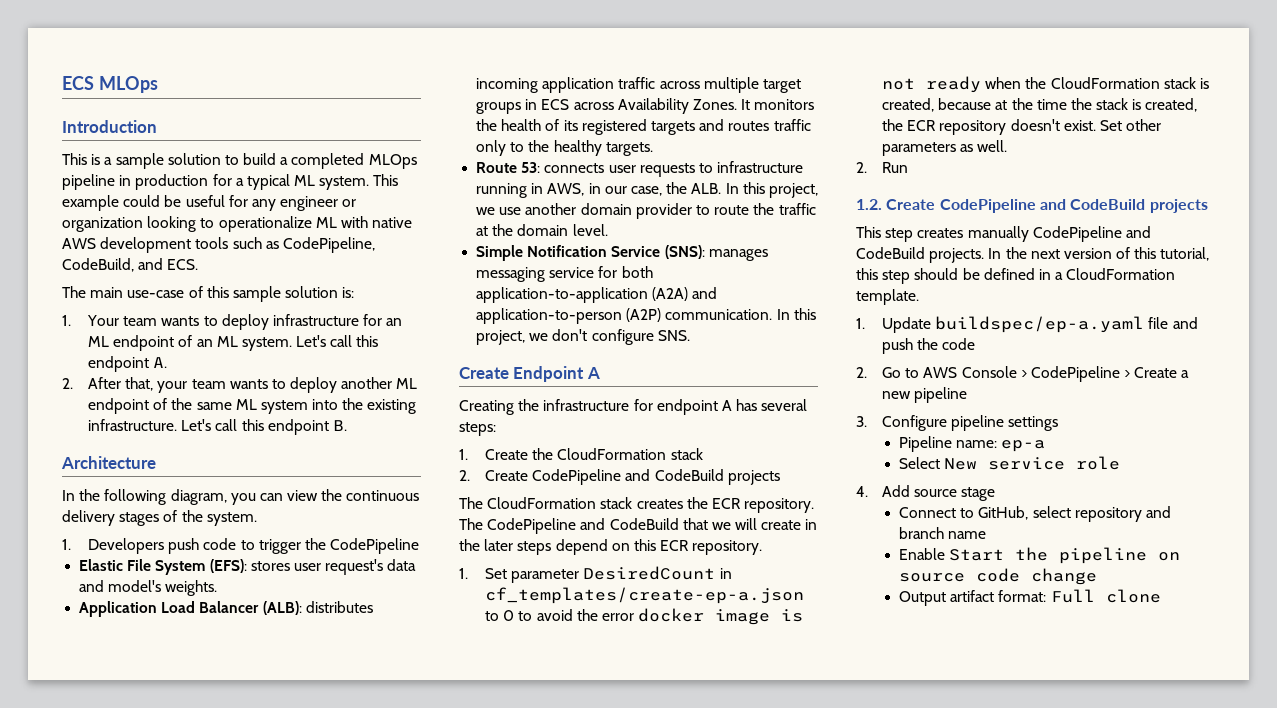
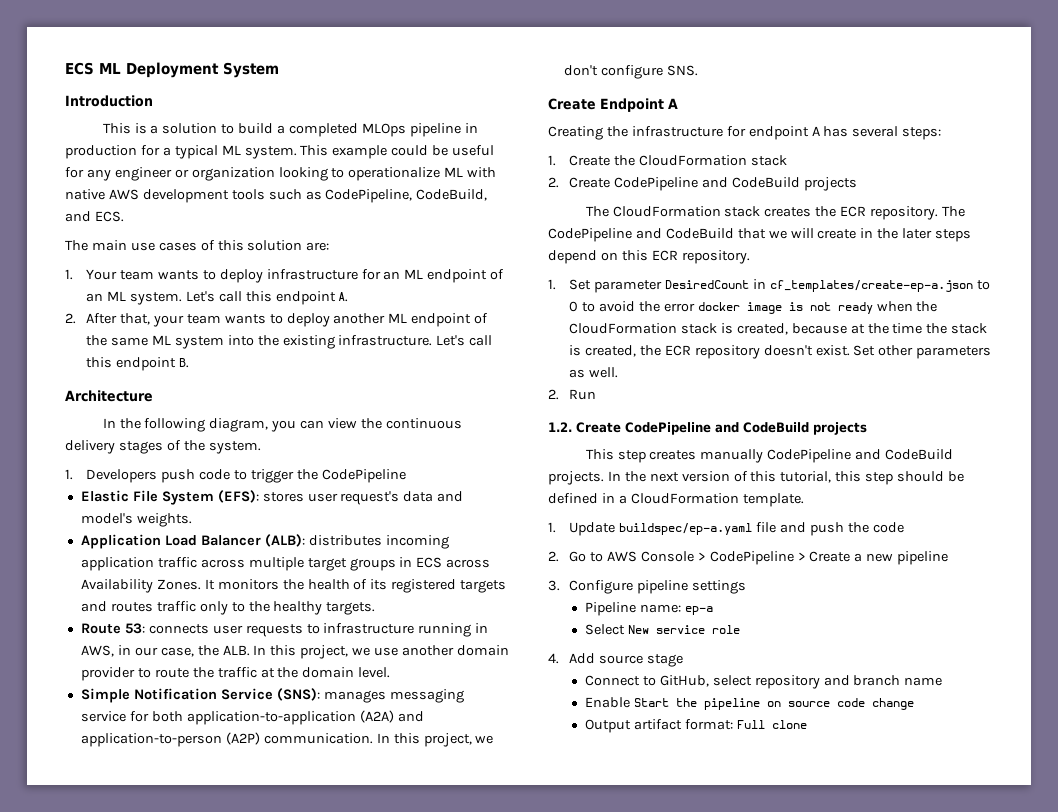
[62,76,158,93] ECS MLOps -> [65,62,279,78] ECS ML Deployment System
[115,153,164,169] sample -> (159, 129) none
[127,286,355,302] use-case of this sample solution is: -> [130,240,330,251] use cases of this solution are:

